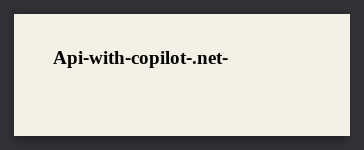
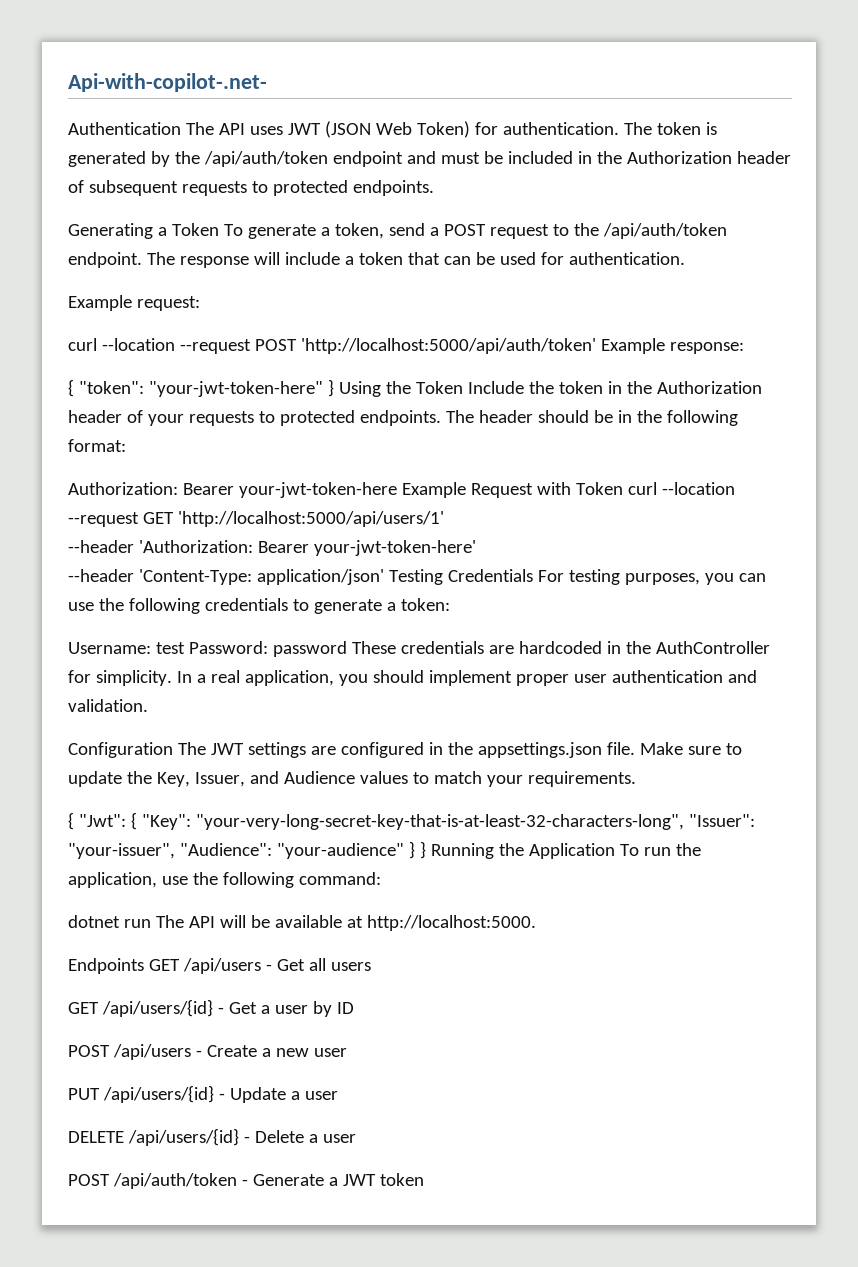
(228, 59) none -> [68,121,717,138] [68,151,791,167] [68,180,434,196] [68,223,727,239] [68,252,685,268] [68,295,200,311] [68,338,744,354] [68,379,762,397] [68,410,738,426] [68,439,126,452] [68,482,735,498] [68,511,444,527] [68,540,476,556] [68,569,766,585] [68,598,450,614] [68,641,770,657] [68,670,757,686] [68,699,148,712] [68,742,742,758] [68,771,636,787] [68,812,755,830] [68,841,701,859] [68,872,381,888] [68,915,536,931] [68,958,371,974] [68,999,354,1017] [68,1044,347,1060] [68,1085,338,1103] [68,1128,356,1146] [68,1173,424,1189] // Authentication The API uses JWT (JSON Web Token) for authentication. The token is generated by the /api/auth/token endpoint and must be included in the Authorization header of subsequent requests to protected endpoints. // Generating a Token To generate a token, send a POST request to the /api/auth/token endpoint. The response will include a token that can be used for authentication. // Example request: // curl --location --request POST 'http://localhost:5000/api/auth/token' Example response: // { "token": "your-jwt-token-here" } Using the Token Include the token in the Authorization header of your requests to protected endpoints. The header should be in the following format: // Authorization: Bearer your-jwt-token-here Example Request with Token curl --location --request GET 'http://localhost:5000/api/users/1' // --header 'Authorization: Bearer your-jwt-token-here' // --header 'Content-Type: application/json' Testing Credentials For testing purposes, you can use the following credentials to generate a token: // Username: test Password: password These credentials are hardcoded in the AuthController for simplicity. In a real application, you should implement proper user authentication and validation. // Configuration The JWT settings are configured in the appsettings.json file. Make sure to update the Key, Issuer, and Audience values to match your requirements. // { "Jwt": { "Key": "your-very-long-secret-key-that-is-at-least-32-characters-long", "Issuer": "your-issuer", "Audience": "your-audience" } } Running the Application To run the application, use the following command: // dotnet run The API will be available at http://localhost:5000. // Endpoints GET /api/users - Get all users // GET /api/users/{id} - Get a user by ID // POST /api/users - Create a new user // PUT /api/users/{id} - Update a user // DELETE /api/users/{id} - Delete a user // POST /api/auth/token - Generate a JWT token

